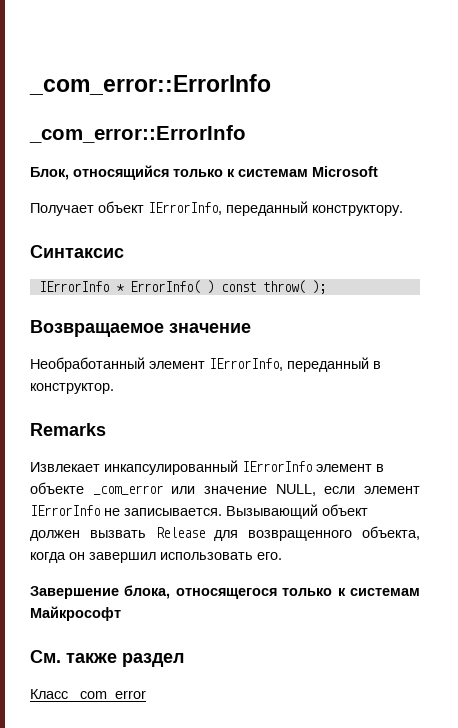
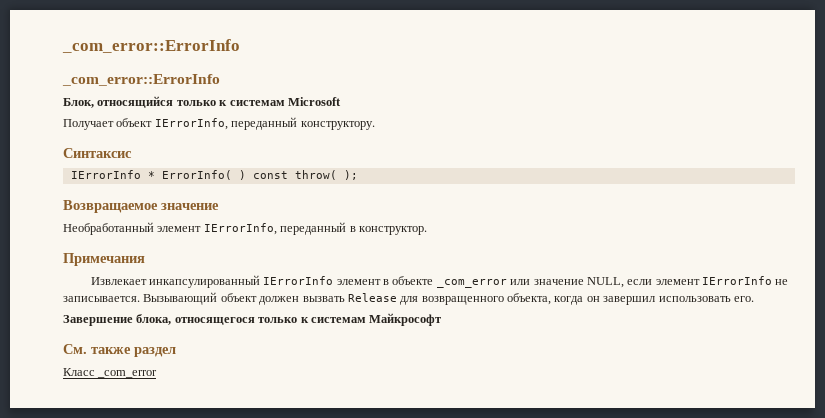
[30,423,106,436] Remarks -> [63,253,145,266] Примечания

